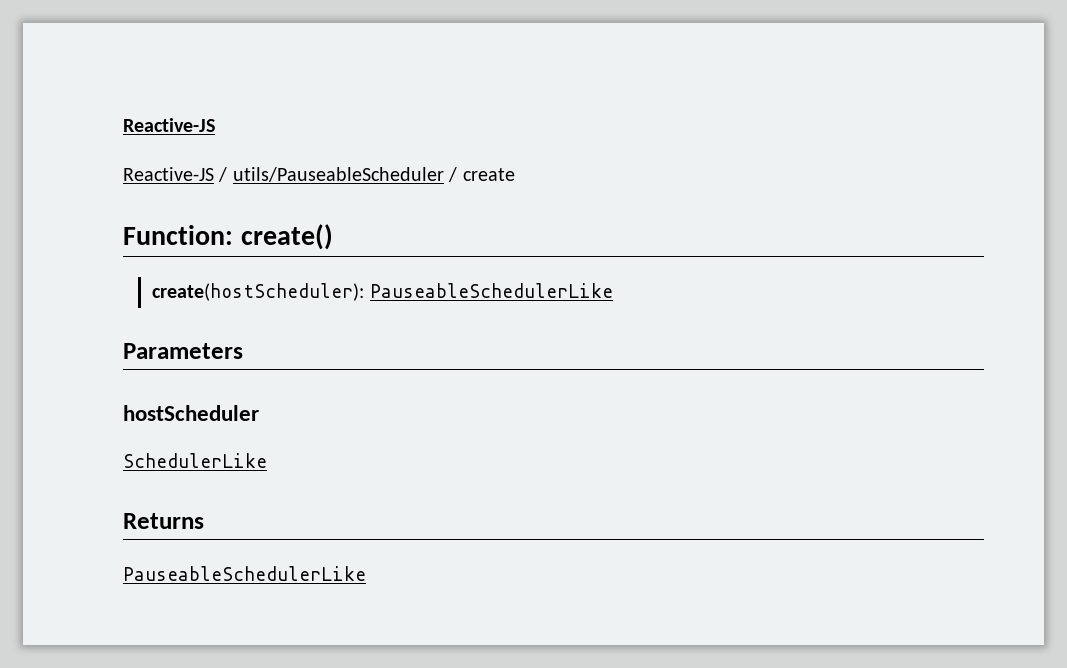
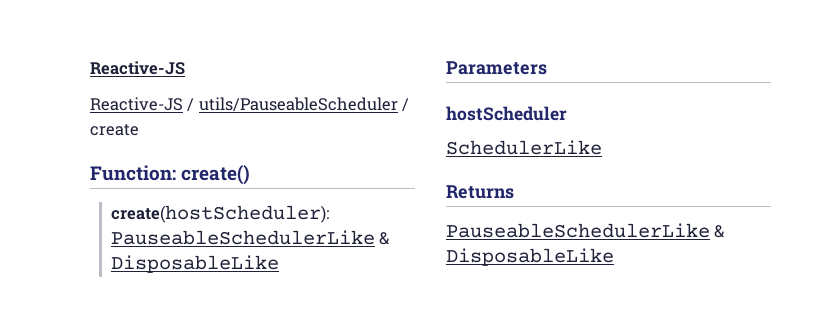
(613, 290) none -> [379,232,390,245] [110,255,279,273] & DisposableLike
(366, 573) none -> [714,225,725,238] [446,248,614,266] & DisposableLike

